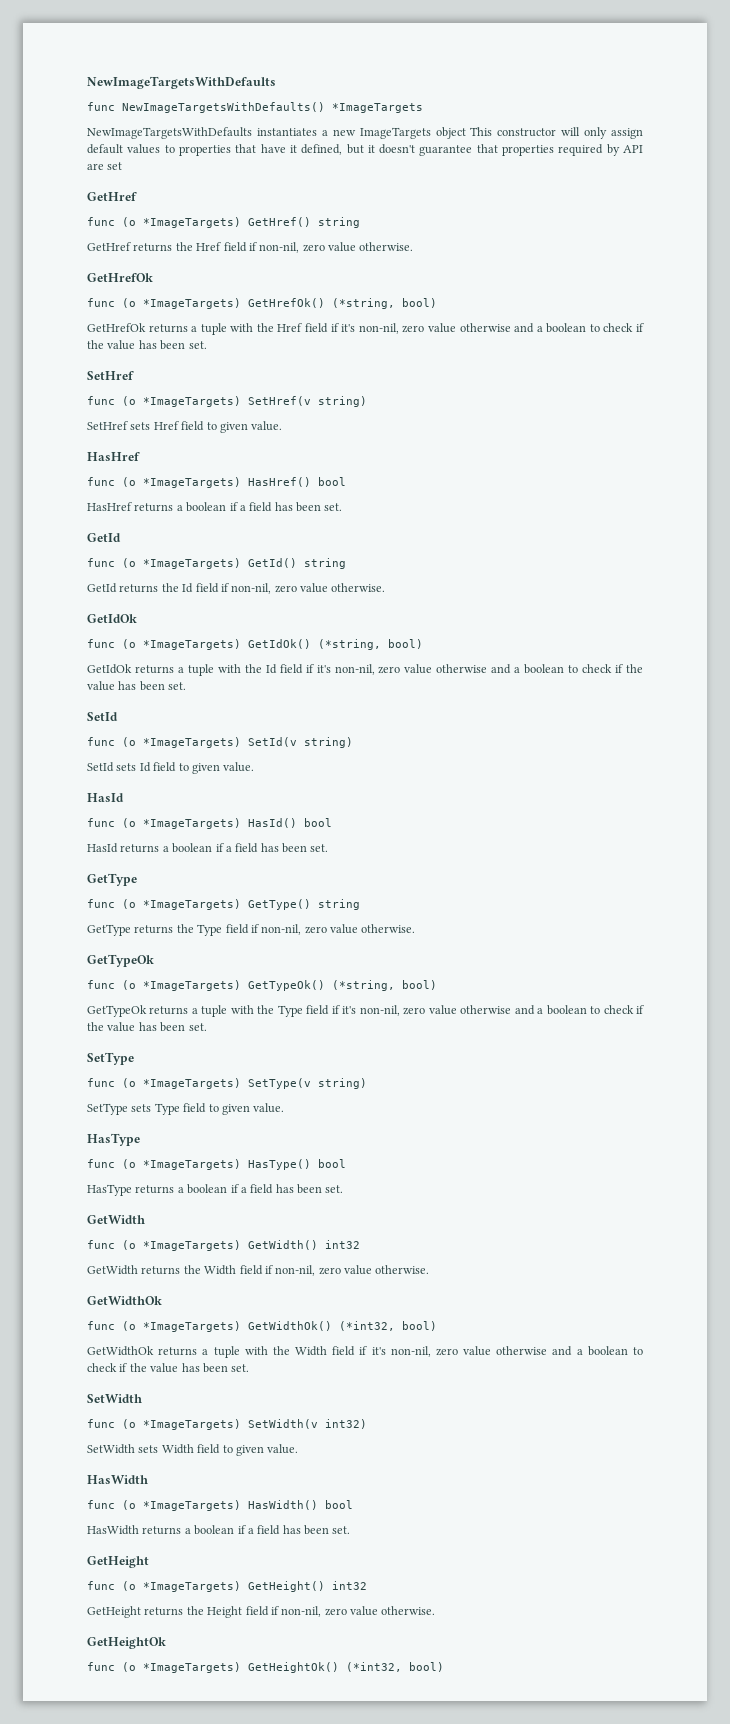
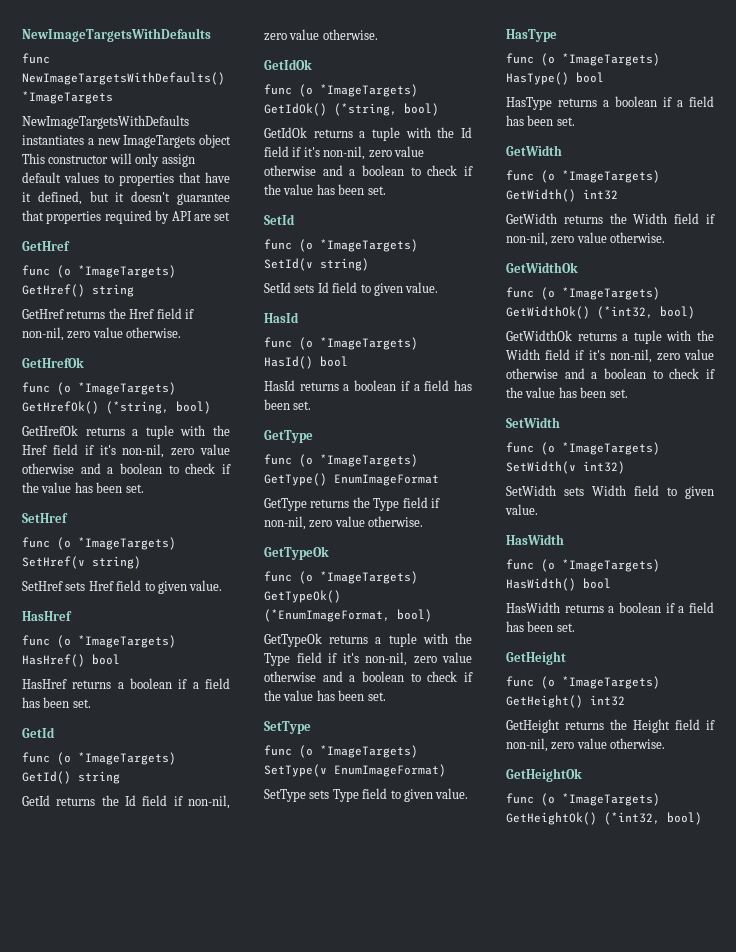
[318,899,360,910] string -> [334,474,439,486] EnumImageFormat
[332,980,395,991] (*string, -> [264,609,390,622] (*EnumImageFormat,
[318,1078,367,1089] string) -> [334,764,446,777] EnumImageFormat)

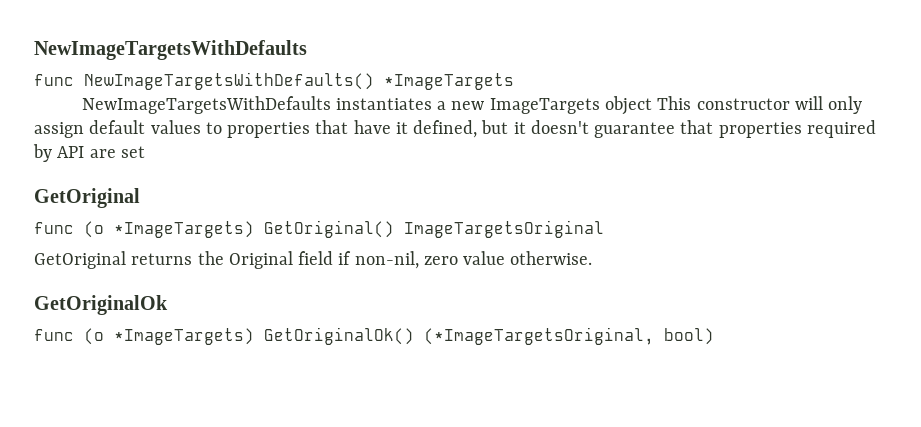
[22,241,70,251] [22,265,176,278] [22,284,134,297] [22,308,194,319] [22,327,182,341] [22,357,84,368] [22,382,176,395] [22,401,211,414] [22,425,230,439] [22,444,230,458] [22,463,231,474] [22,482,144,493] [22,513,68,523] [22,537,176,550] [22,556,141,569] [22,580,223,594] [22,611,72,621] [22,635,176,648] [22,654,120,667] [22,678,231,689] [22,697,91,708] [22,727,55,738] [22,752,176,765] [22,771,120,784] [22,795,230,809] [264,29,378,41] [264,59,312,70] [264,84,418,97] [264,103,439,116] [264,127,472,141] [264,146,424,160] [264,165,473,176] [264,184,386,195] [264,214,295,225] [264,239,418,252] [264,258,369,271] [264,282,439,296] [264,312,299,323] [264,337,418,350] [264,356,348,369] [264,380,472,391] [264,399,312,410] [264,430,313,443] [264,454,418,467] [264,473,439,486] [264,497,440,511] [264,516,424,530] [264,546,329,560] [264,571,418,584] [264,590,341,603] [264,609,432,622] [264,633,472,647] [264,652,472,666] [264,671,473,682] [264,690,386,701] [264,721,311,734] [264,745,418,758] [264,764,446,777] [264,788,469,802] [506,29,557,42] [506,53,660,66] [506,72,604,85] [506,96,714,110] [506,115,575,126] [506,145,562,156] [506,170,660,183] [506,189,618,202] [506,213,715,224] [506,232,666,246] [506,262,578,273] [506,287,660,300] [506,306,695,319] [506,330,714,344] [506,349,714,363] [506,368,715,379] [506,387,628,398] [506,417,560,428] [506,442,660,455] [506,461,625,474] [506,485,714,499] [505,504,538,515] [506,534,564,545] [506,559,660,572] [506,578,611,591] [506,602,714,613] [506,621,575,632] [506,651,566,665] [506,676,660,689] [506,695,625,708] [506,719,715,733] [506,738,666,752] [506,768,582,782] [506,793,660,806] [506,812,702,825] GetHref // func (o *ImageTargets) GetHref() string // GetHref returns the Href field if non-nil, zero value otherwise. // GetHrefOk // func (o *ImageTargets) GetHrefOk() (*string, bool) // GetHrefOk returns a tuple with the Href field if it's non-nil, zero value otherwise and a boolean to check if the value has been set. // SetHref // func (o *ImageTargets) SetHref(v string) // SetHref sets Href field to given value. // HasHref // func (o *ImageTargets) HasHref() bool // HasHref returns a boolean if a field has been set. // GetId // func (o *ImageTargets) GetId() string // GetId returns the Id field if non-nil, zero value otherwise. // GetIdOk // func (o *ImageTargets) GetIdOk() (*string, bool) // GetIdOk returns a tuple with the Id field if it's non-nil, zero value otherwise and a boolean to check if the value has been set. // SetId // func (o *ImageTargets) SetId(v string) // SetId sets Id field to given value. // HasId // func (o *ImageTargets) HasId() bool // HasId returns a boolean if a field has been set. // GetType // func (o *ImageTargets) GetType() EnumImageFormat // GetType returns the Type field if non-nil, zero value otherwise. // GetTypeOk // func (o *ImageTargets) GetTypeOk() (*EnumImageFormat, bool) // GetTypeOk returns a tuple with the Type field if it's non-nil, zero value otherwise and a boolean to check if the value has been set. // SetType // func (o *ImageTargets) SetType(v EnumImageFormat) // SetType sets Type field to given value. // HasType // func (o *ImageTargets) HasType() bool // HasType returns a boolean if a field has been set. // GetWidth // func (o *ImageTargets) GetWidth() int32 // GetWidth returns the Width field if non-nil, zero value otherwise. // GetWidthOk // func (o *ImageTargets) GetWidthOk() (*int32, bool) // GetWidthOk returns a tuple with the Width field if it's non-nil, zero value otherwise and a boolean to check if the value has been set. // SetWidth // func (o *ImageTargets) SetWidth(v int32) // SetWidth sets Width field to given value. // HasWidth // func (o *ImageTargets) HasWidth() bool // HasWidth returns a boolean if a field has been set. // GetHeight // func (o *ImageTargets) GetHeight() int32 // GetHeight returns the Height field if non-nil, zero value otherwise. // GetHeightOk // func (o *ImageTargets) GetHeightOk() (*int32, bool) -> [34,188,140,208] [34,220,604,238] [34,251,593,269] [34,295,168,315] [34,327,714,345] GetOriginal // func (o *ImageTargets) GetOriginal() ImageTargetsOriginal // GetOriginal returns the Original field if non-nil, zero value otherwise. // GetOriginalOk // func (o *ImageTargets) GetOriginalOk() (*ImageTargetsOriginal, bool)

